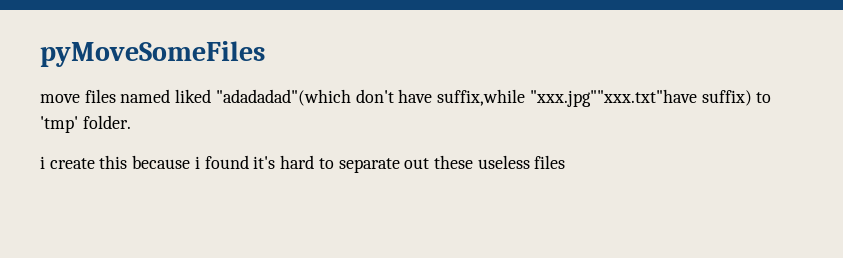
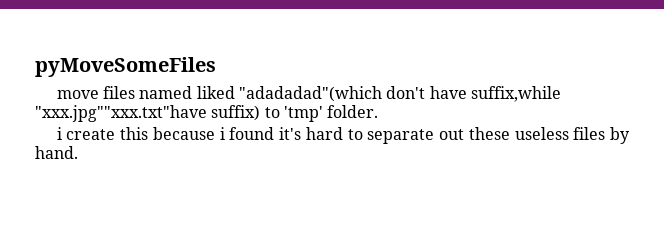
(566, 162) none -> [610,127,630,144] [35,146,78,159] by hand.

